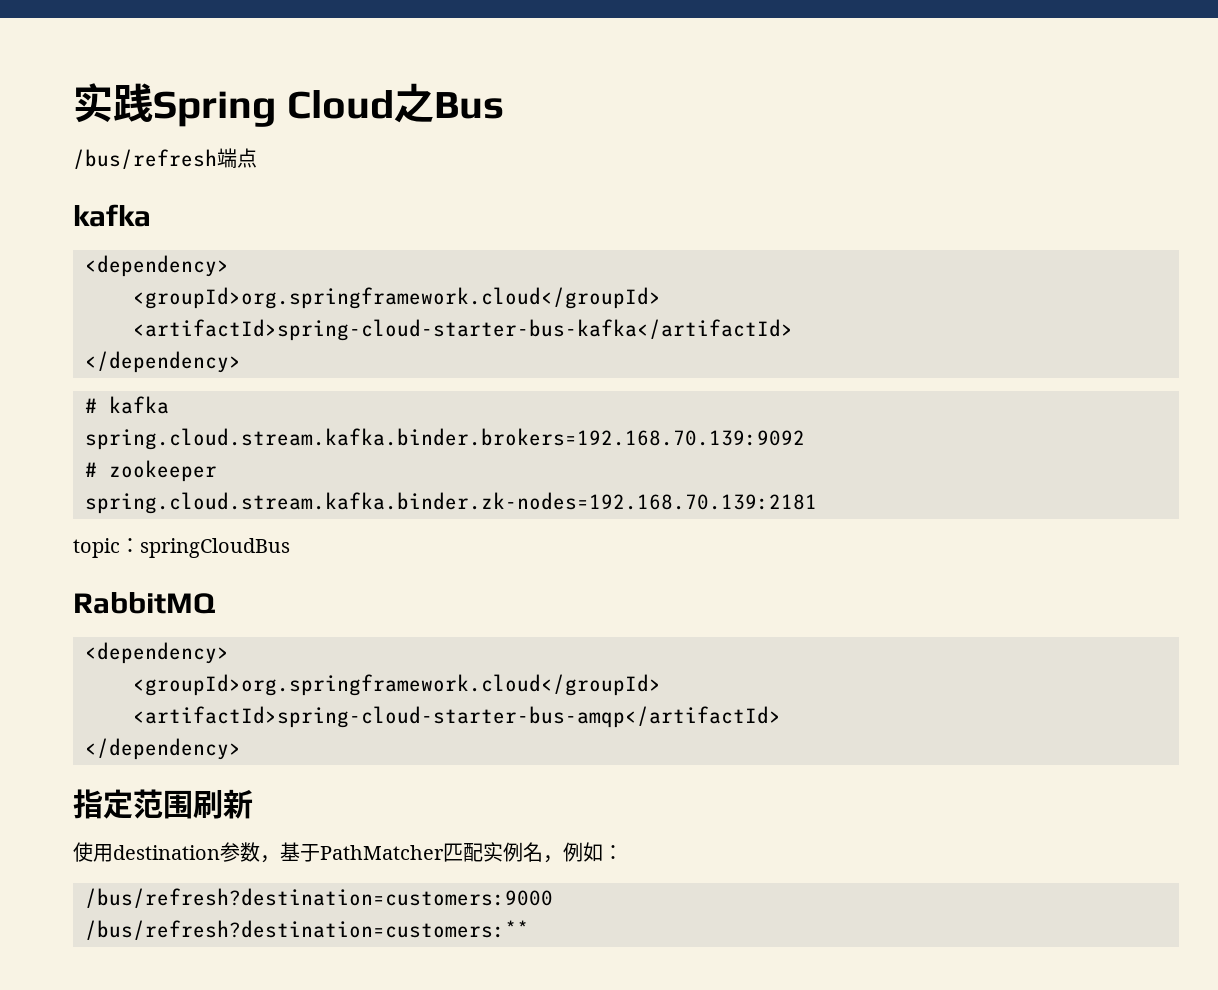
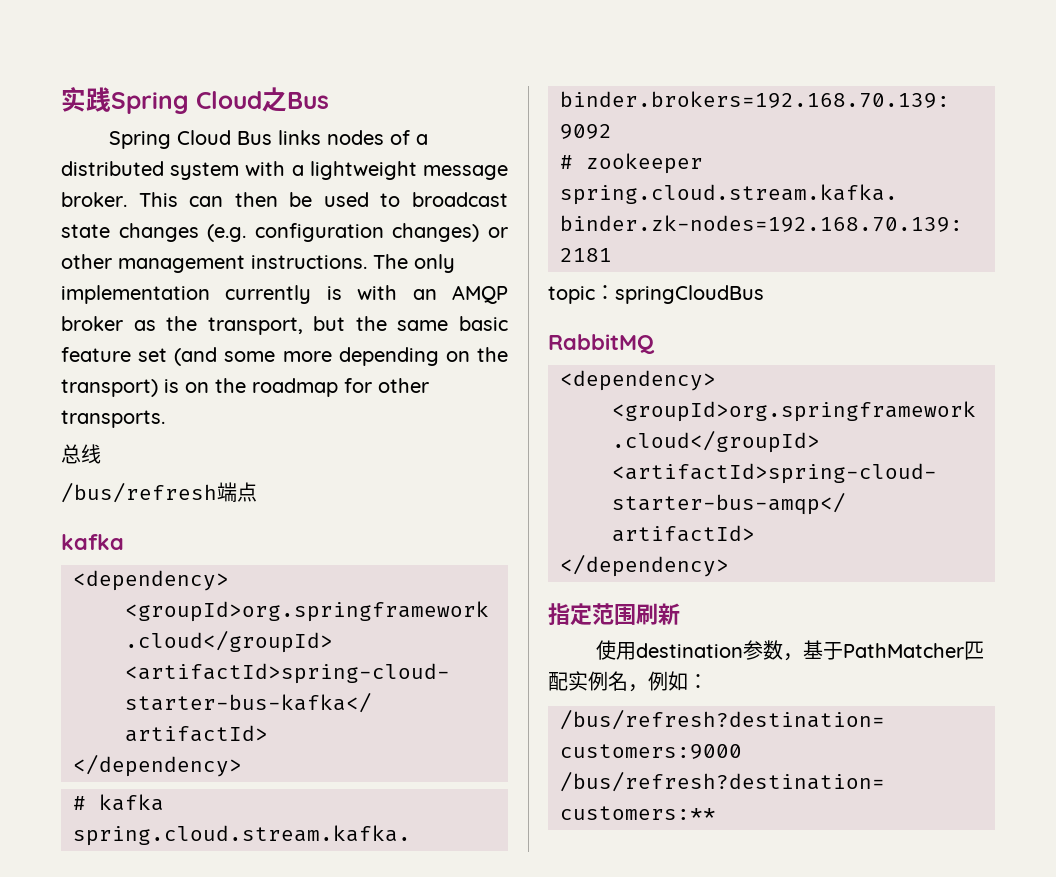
(504, 105) none -> [109,130,429,149] [61,161,508,180] [61,192,508,207] [61,223,508,242] [61,254,455,273] [61,285,508,304] [61,316,508,335] [61,347,509,366] [61,378,429,397] [61,410,165,428] [61,444,101,464] // Spring Cloud Bus links nodes of a distributed system with a lightweight message broker. This can then be used to broadcast state changes (e.g. configuration changes) or other management instructions. The only implementation currently is with an AMQP broker as the transport, but the same basic feature set (and some more depending on the transport) is on the roadmap for other transports. // 总线

